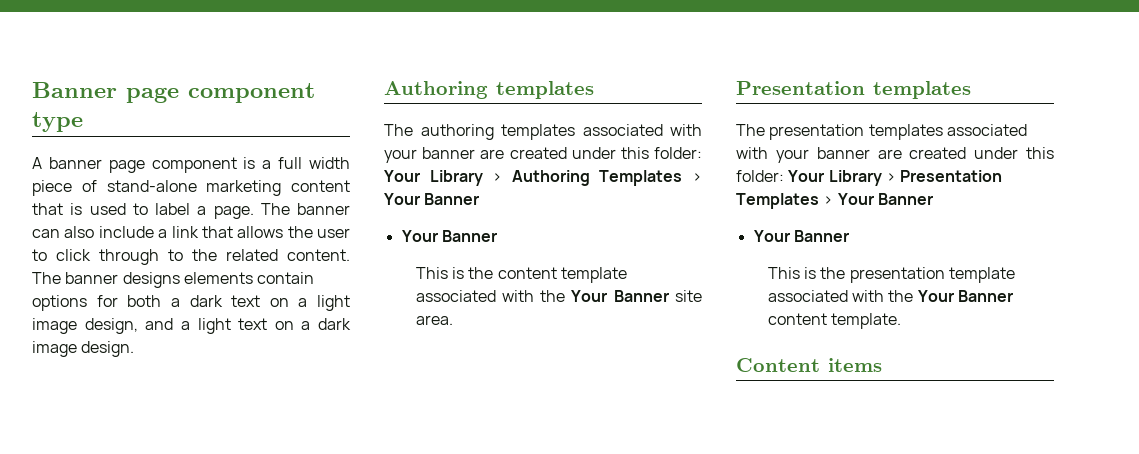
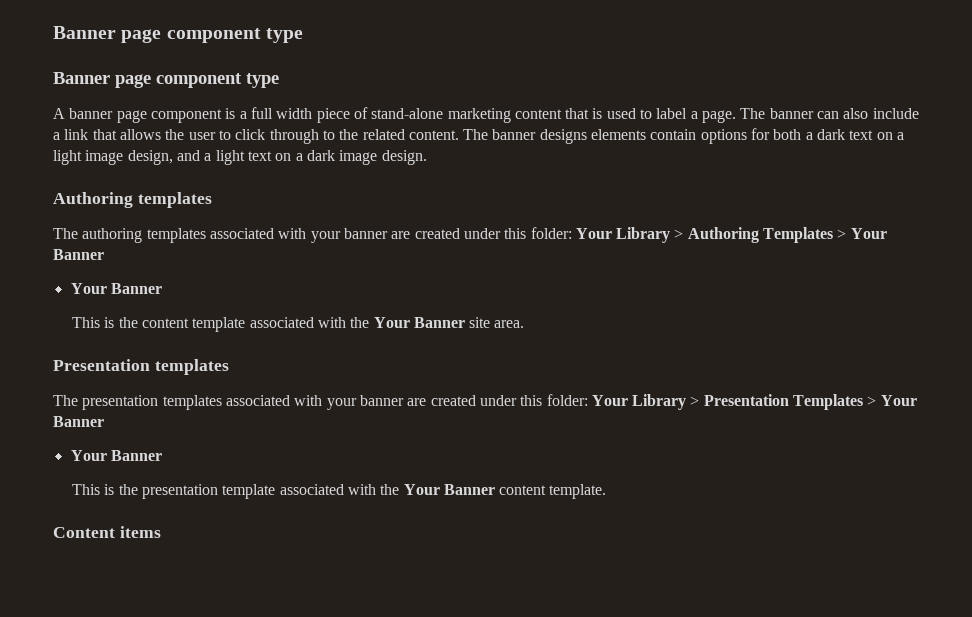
[32,82,315,103] [32,112,83,132] Banner page component type -> [53,26,303,43] [53,72,279,88] Banner page component type // Banner page component type

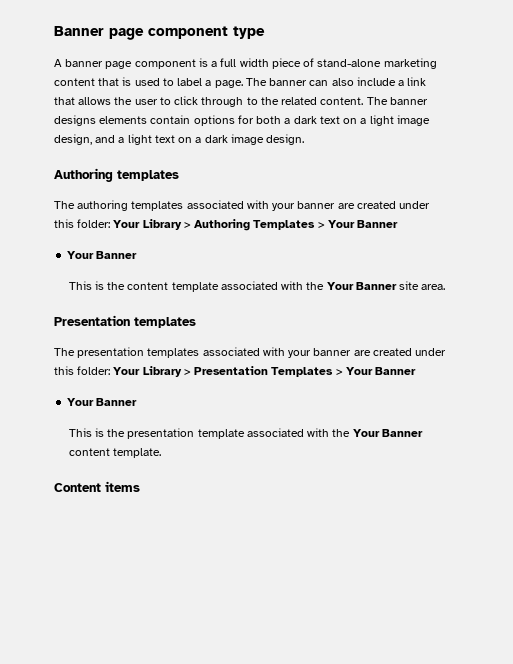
[53,26,303,43] [53,72,279,88] Banner page component type // Banner page component type -> [54,26,265,40] Banner page component type

